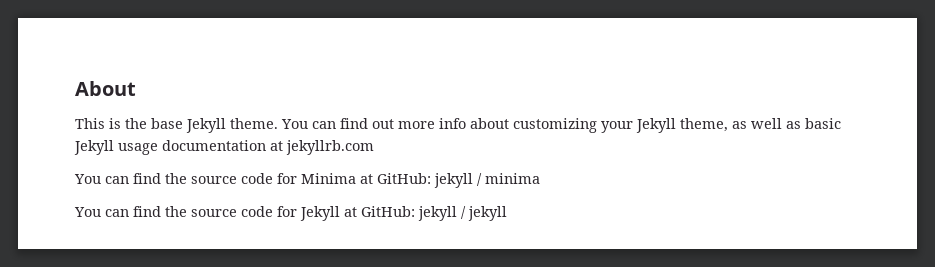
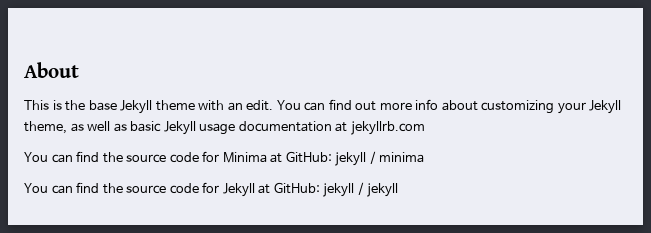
[230,118,278,129] theme. -> [155,100,274,111] theme with an edit.

